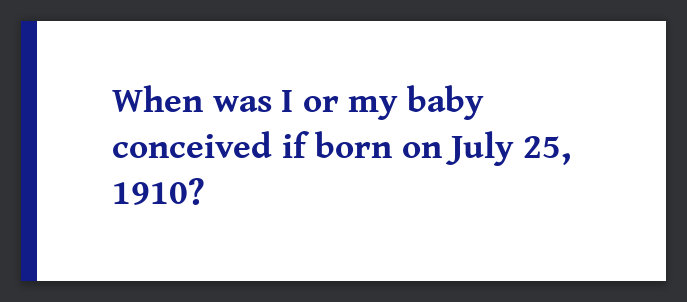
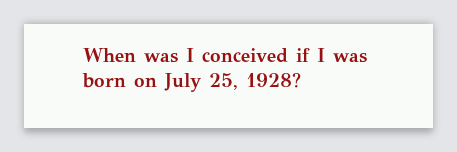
[302,85,484,120] [112,131,310,158] or my baby conceived if -> [202,48,367,63] conceived if I was
[112,178,205,205] 1910? -> [246,72,301,88] 1928?

